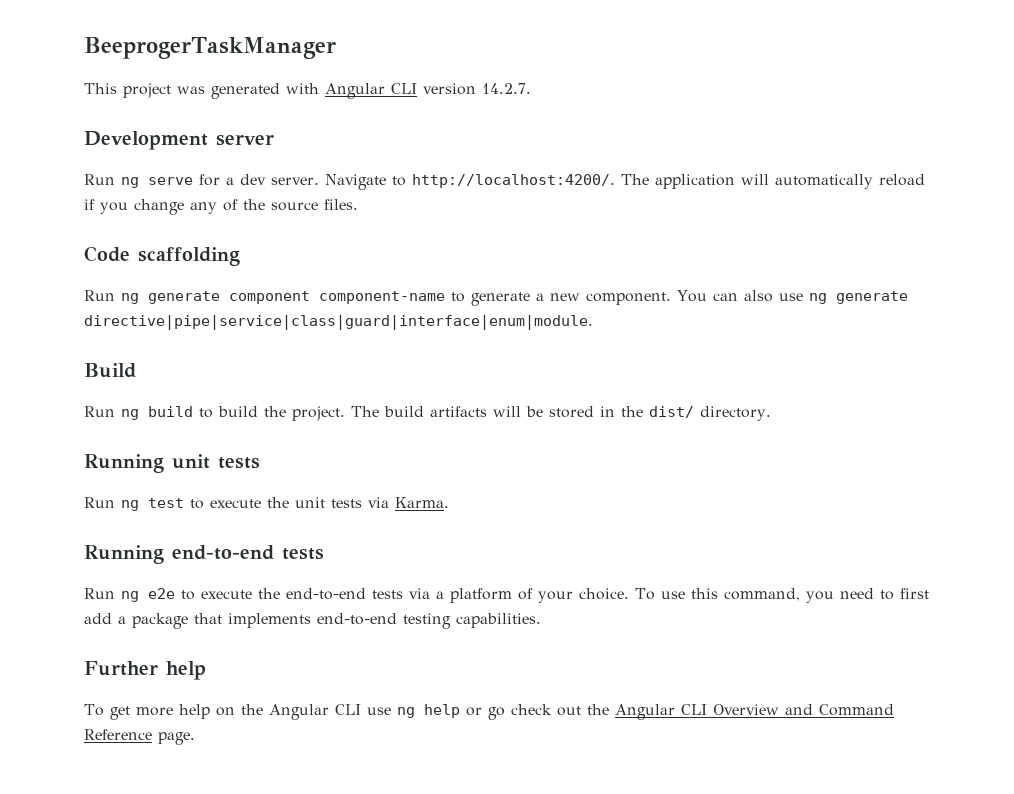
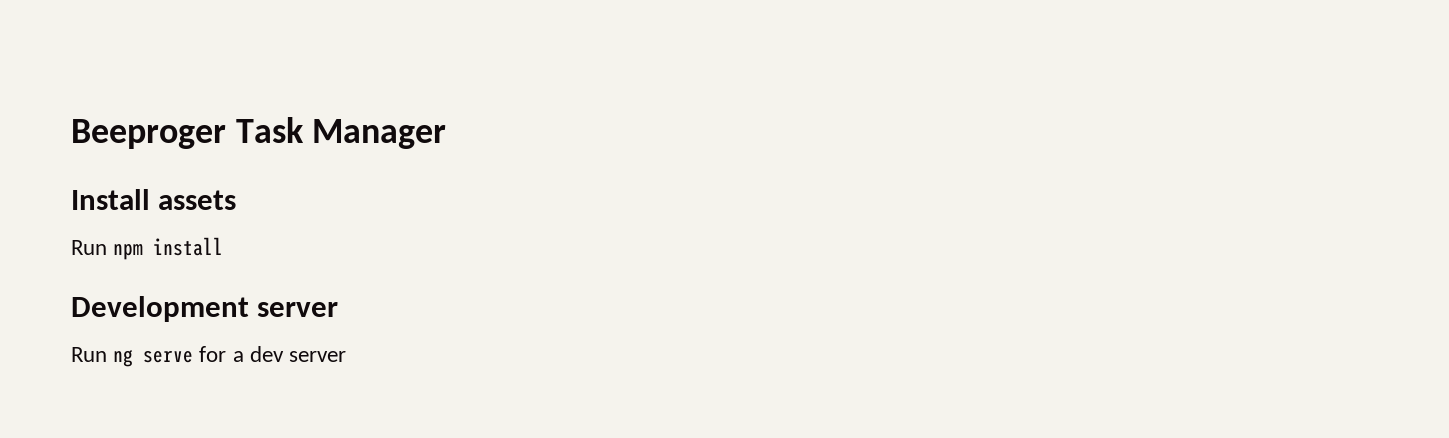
[84,37,336,59] [84,83,531,99] BeeprogerTaskManager // This project was generated with Angular CLI version 14.2.7. -> [71,117,447,149] [71,189,237,210] [71,237,224,260] Beeproger Task Manager // Install assets // Run npm install
[271,174,925,190] [84,199,358,215] [84,246,240,266] [84,290,908,306] [84,315,593,330] [84,363,136,378] [84,406,771,421] [84,454,260,473] [84,497,449,511] [84,545,324,564] [84,588,929,603] [84,613,541,629] [84,661,206,680] [84,704,894,720] [84,729,195,745] server. Navigate to http://localhost:4200/. The application will automatically reload if you change any of the source files. // Code scaffolding // Run ng generate component component-name to generate a new component. You can also use ng generate directive|pipe|service|class|guard|interface|enum|module. // Build // Run ng build to build the project. The build artifacts will be stored in the dist/ directory. // Running unit tests // Run ng test to execute the unit tests via Karma. // Running end-to-end tests // Run ng e2e to execute the end-to-end tests via a platform of your choice. To use this command, you need to first add a package that implements end-to-end testing capabilities. // Further help // To get more help on the Angular CLI use ng help or go check out the Angular CLI Overview and Command Reference page. -> [289,351,347,362] server

